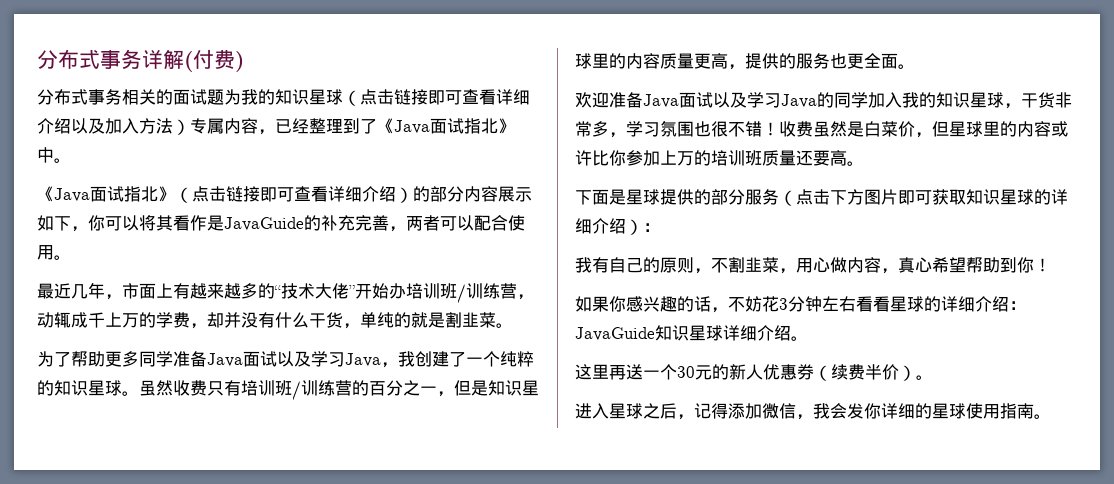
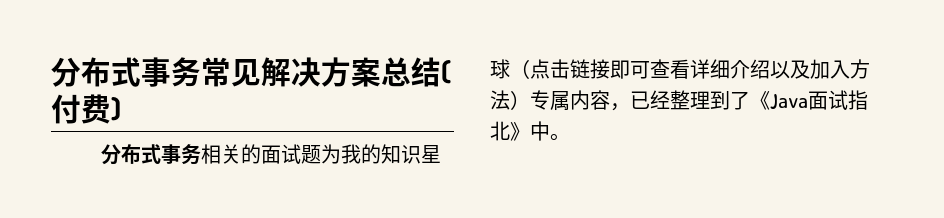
[37,49,184,69] 分布式事务详解 -> [51,57,441,87] 分布式事务常见解决方案总结
[37,186,532,203] [37,215,525,232] [37,245,71,260] [37,282,534,303] [37,312,513,329] [37,351,534,368] [37,380,539,400] [575,53,915,70] [575,92,1072,109] [575,121,1068,138] [575,150,864,166] [575,189,1068,206] [575,218,660,235] [575,257,1051,274] [575,296,1026,313] [575,325,808,341] [575,364,933,381] [575,403,1051,420] // 《Java面试指北》（点击链接即可查看详细介绍）的部分内容展示如下，你可以将其看作是JavaGuide的补充完善，两者可以配合使用。 // 最近几年，市面上有越来越多的“技术大佬”开始办培训班/训练营，动辄成千上万的学费，却并没有什么干货，单纯的就是割韭菜。 // 为了帮助更多同学准备Java面试以及学习Java，我创建了一个纯粹的知识星球。虽然收费只有培训班/训练营的百分之一，但是知识星球里的内容质量更高，提供的服务也更全面。 // 欢迎准备Java面试以及学习Java的同学加入我的知识星球，干货非常多，学习氛围也很不错！收费虽然是白菜价，但星球里的内容或许比你参加上万的培训班质量还要高。 // 下面是星球提供的部分服务（点击下方图片即可获取知识星球的详细介绍）： // 我有自己的原则，不割韭菜，用心做内容，真心希望帮助到你！ // 如果你感兴趣的话，不妨花3分钟左右看看星球的详细介绍：JavaGuide知识星球详细介绍。 // 这里再送一个30元的新人优惠券（续费半价）。 // 进入星球之后，记得添加微信，我会发你详细的星球使用指南。 -> (570, 137) none

